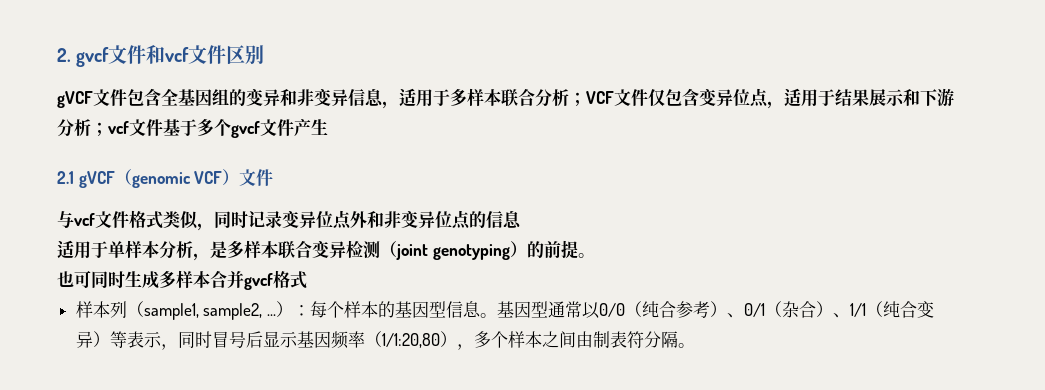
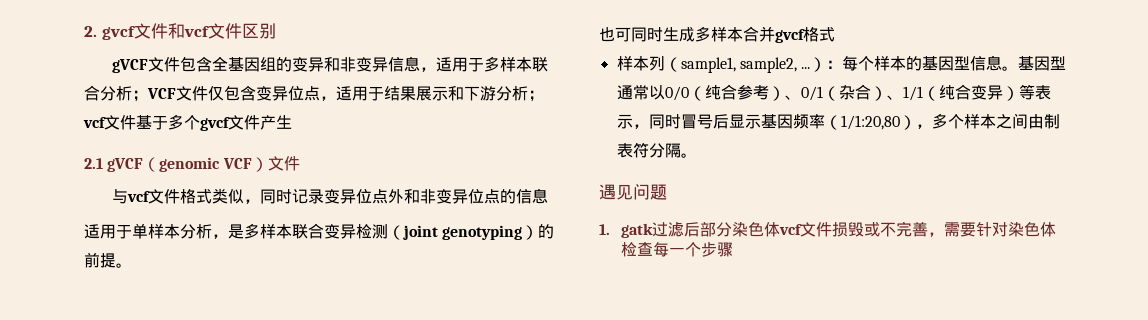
(695, 345) none -> [599,184,667,200] [599,221,1057,238] [621,242,734,257] // 遇见问题 // 1. gatk过滤后部分染色体vcf文件损毁或不完善，需要针对染色体检查每一个步骤

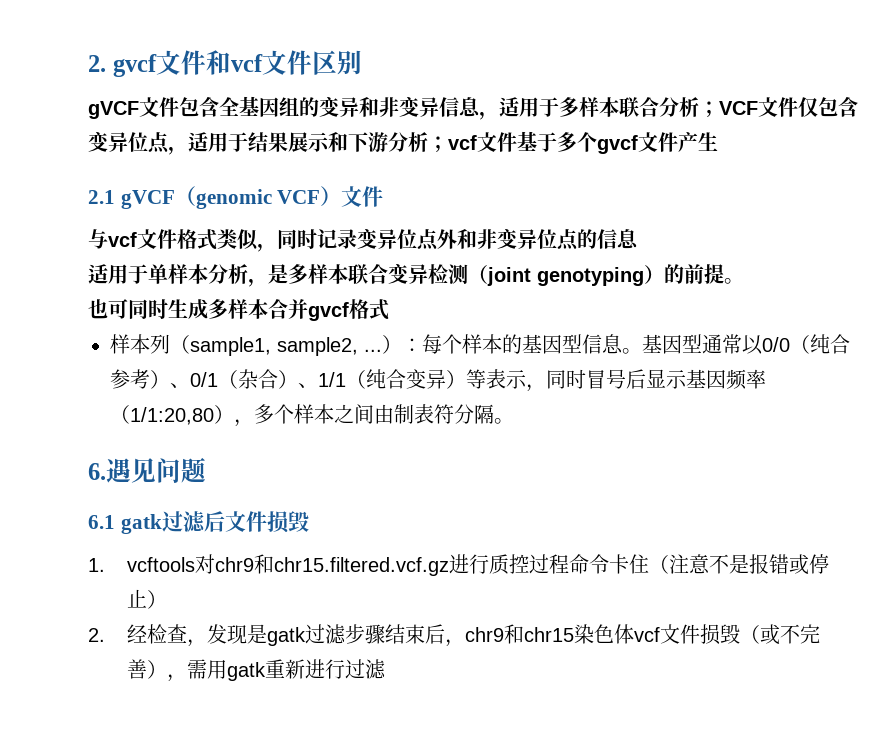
(697, 155) none -> [88,463,106,480] 6.
[599,224,610,235] 1. -> [88,515,115,529] 6.1
[700,222,733,237] 部分 -> [224,511,309,533] [88,554,829,576] [126,589,167,609] [88,624,574,647] 文件损毁 // 1. vcftools对chr9和chr15.filtered.vcf.gz进行质控过程命令卡住（注意不是报错或停止） // 2.经检查，发现是gatk过滤步骤结束后，chr9和chr15
(865, 229) none -> [739,625,760,644] （
[928,222,1057,237] [621,242,734,257] ，需要针对染色体检查每一个步骤 -> [146,659,386,682] ），需用gatk重新进行过滤

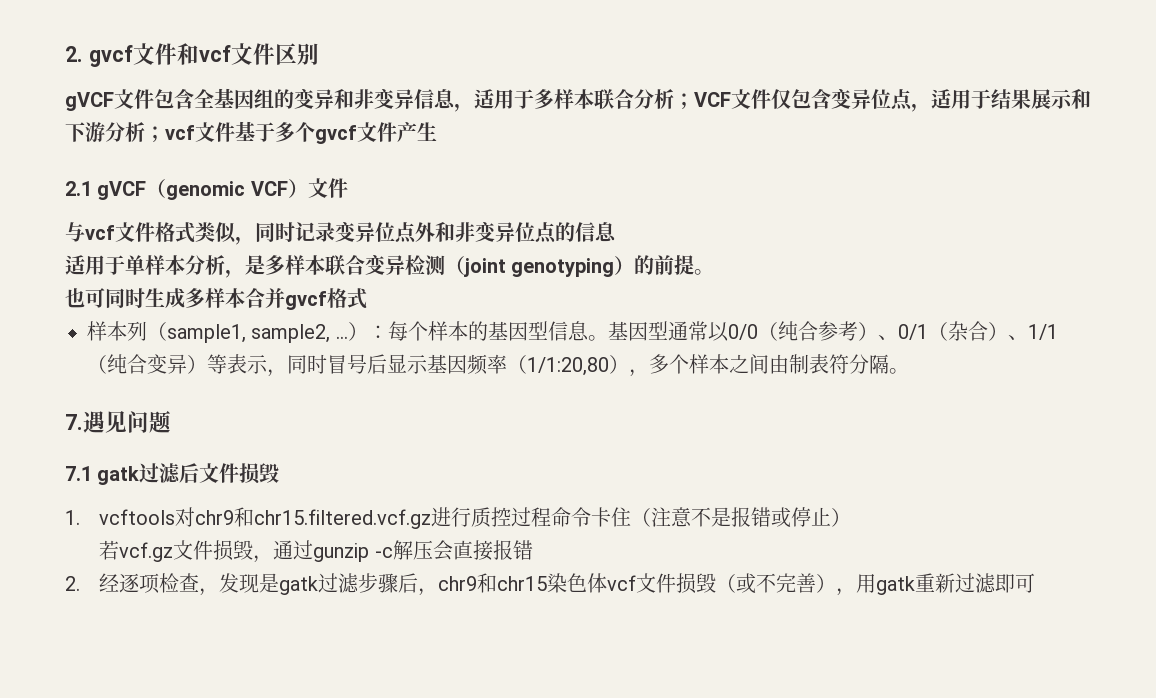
[88,463,106,480] 6. -> [65,414,83,430] 7.
[88,515,115,529] 6.1 -> [65,466,92,481] 7.1
(167, 599) none -> [99,540,533,563] // 若vcf.gz文件损毁，通过gunzip -c解压会直接报错
(147, 633) none -> [119,573,161,594] 逐项
[384,624,425,644] 结束 -> (399, 583) none
[186,659,207,679] 需 -> (857, 592) none
[304,659,386,679] 进行过滤 -> [955,573,1036,593] 过滤即可

